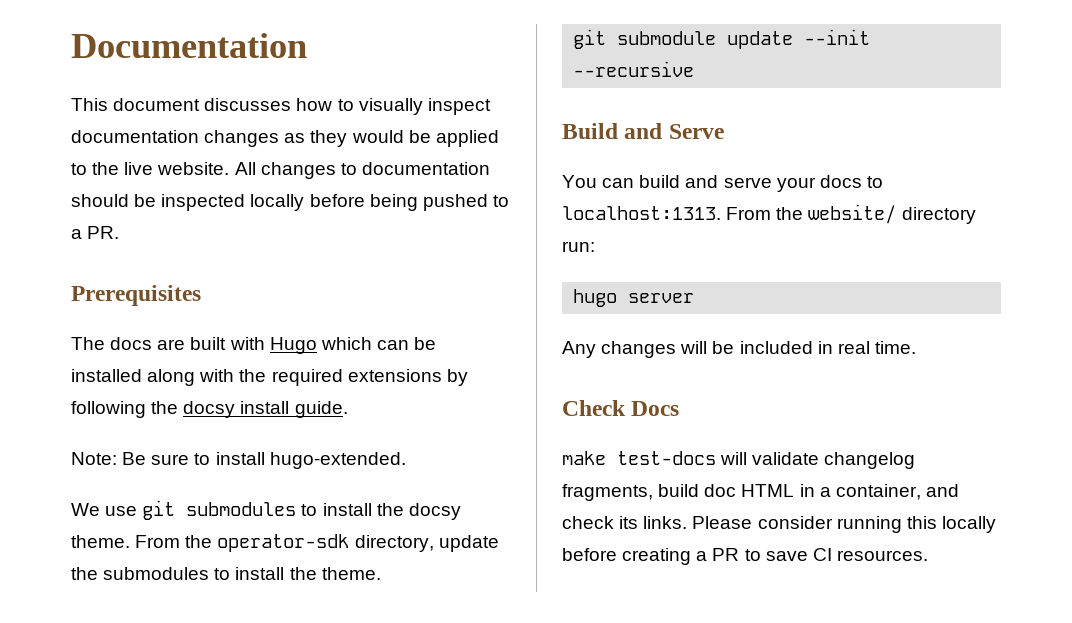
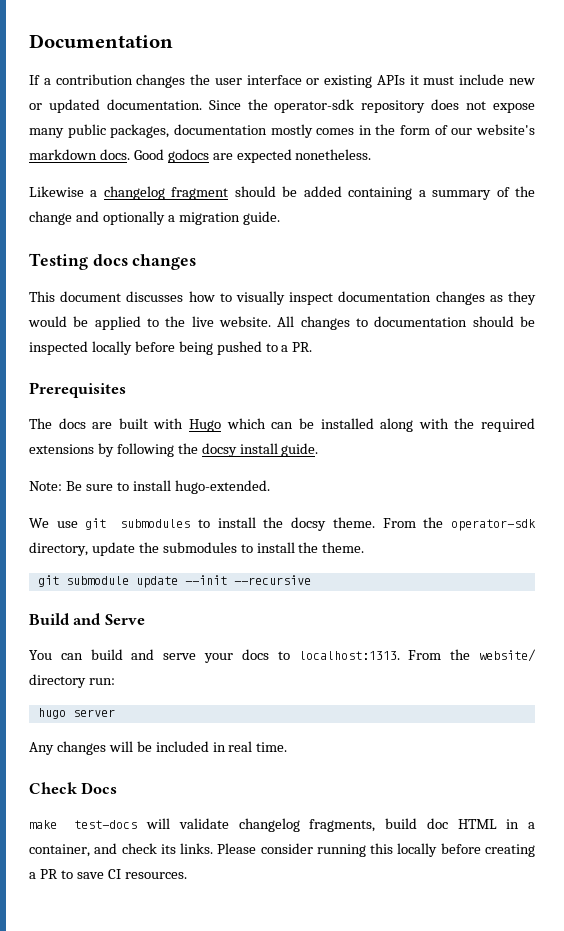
(307, 45) none -> [29,74,535,88] [29,99,536,113] [29,124,535,138] [29,149,372,163] [29,186,535,200] [29,211,280,225] [29,253,197,270] // If a contribution changes the user interface or existing APIs it must include new or updated documentation. Since the operator-sdk repository does not expose many public packages, documentation mostly comes in the form of our website's markdown docs. Good godocs are expected nonetheless. // Likewise a changelog fragment should be added containing a summary of the change and optionally a migration guide. // Testing docs changes

